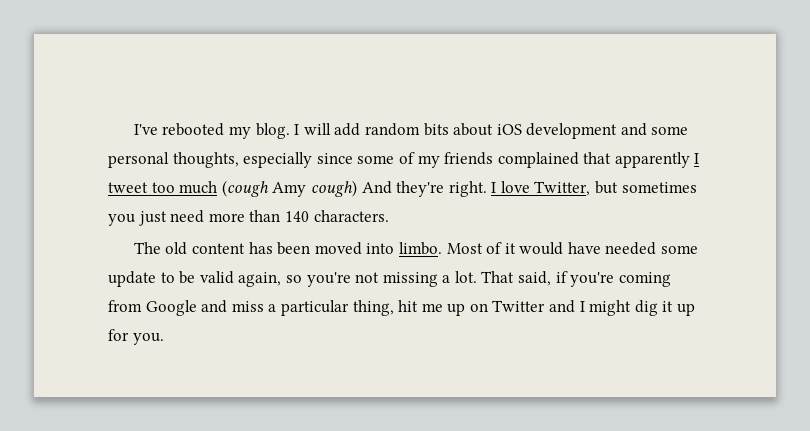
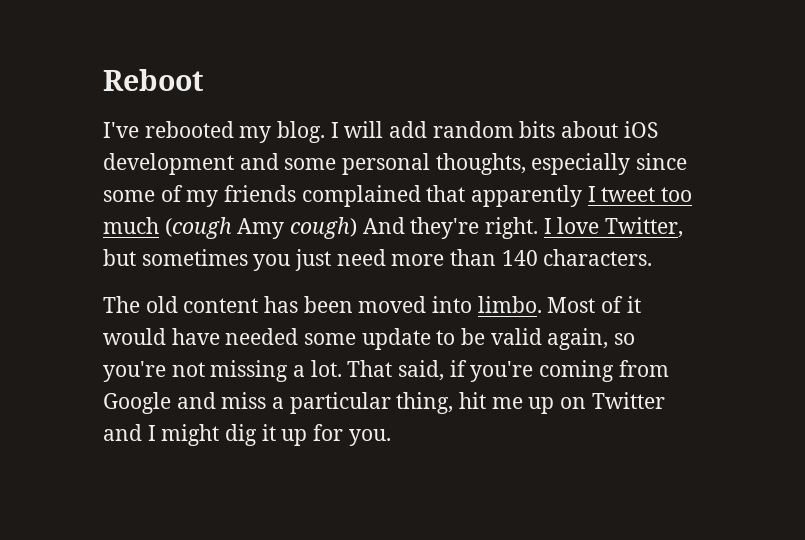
(133, 129) none -> [103,69,204,91] Reboot //

